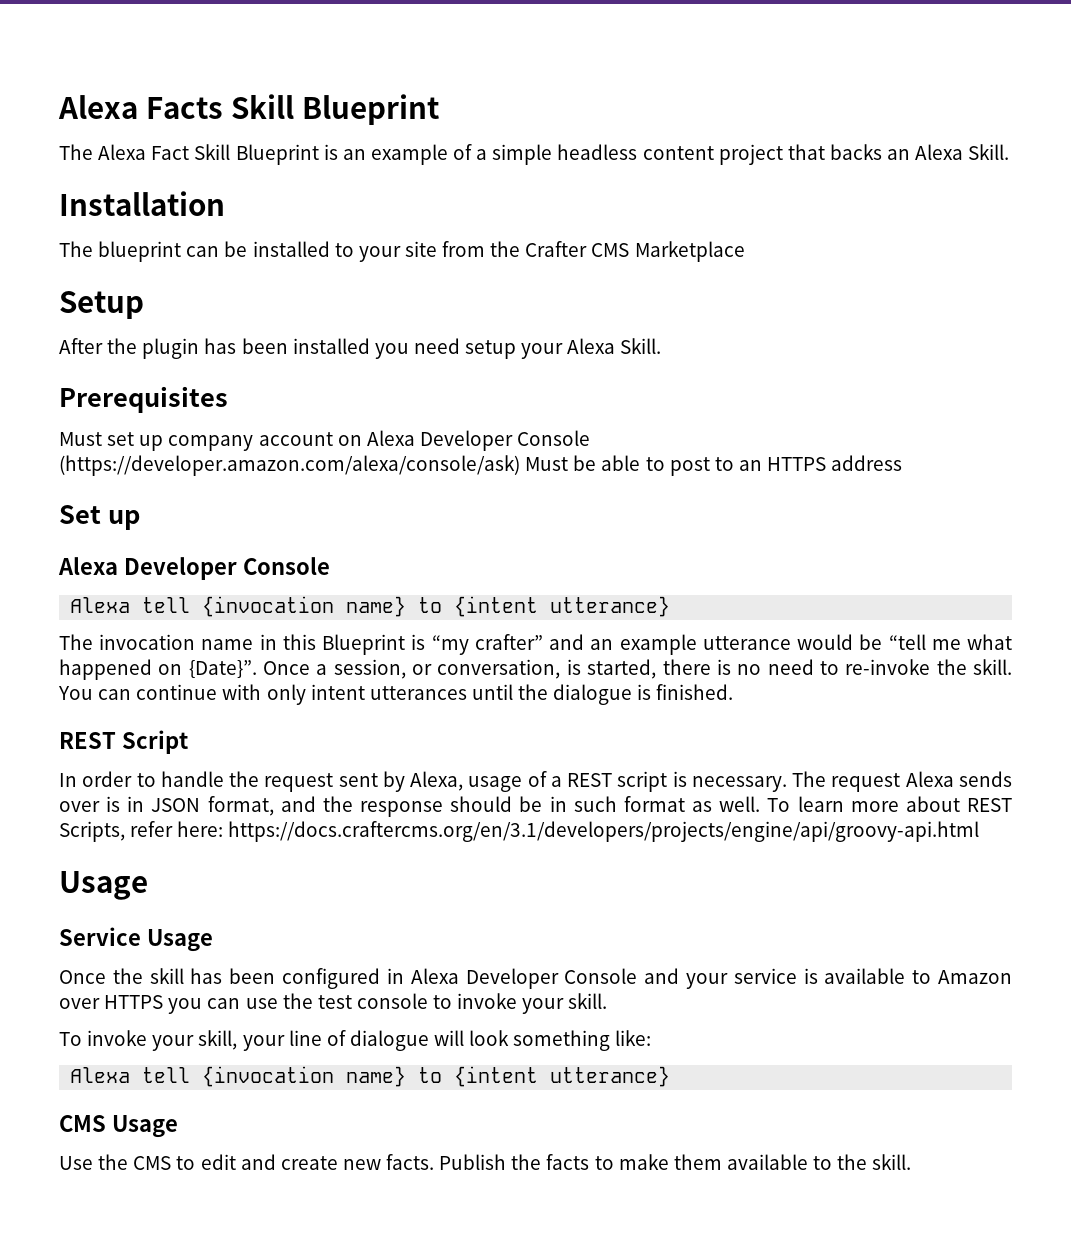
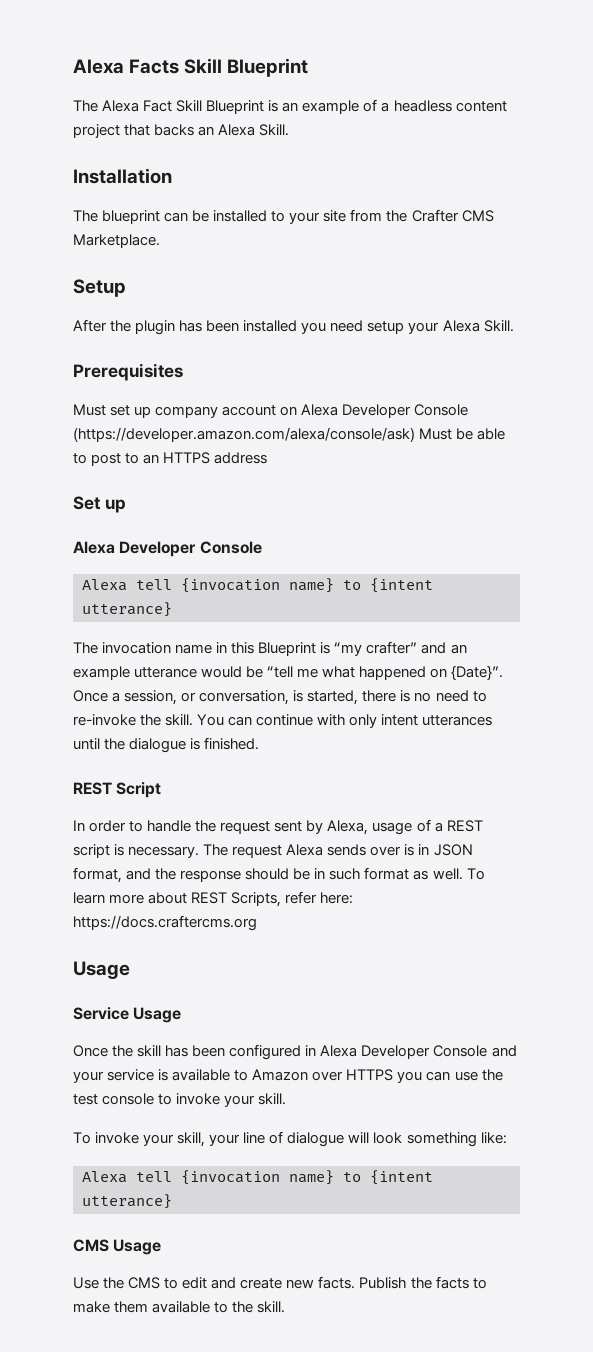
[492,144,553,165] simple -> (390, 107) none
[634,241,745,262] Marketplace -> [73,234,160,248] Marketplace.
[228,821,980,842] https://docs.craftercms.org/en/3.1/developers/projects/engine/api/groovy-api.html -> [73,915,257,931] https://docs.craftercms.org

